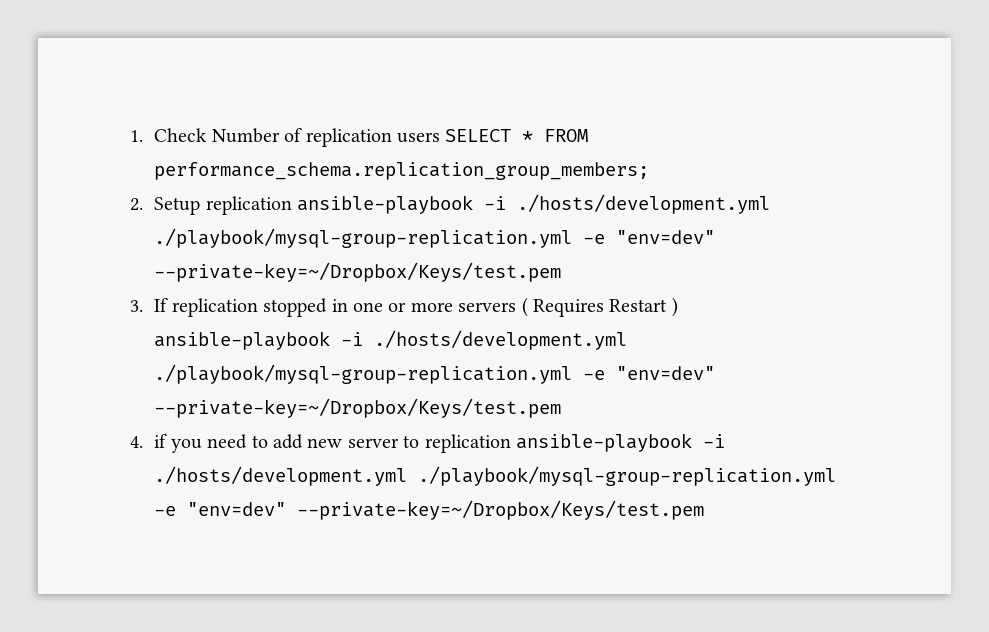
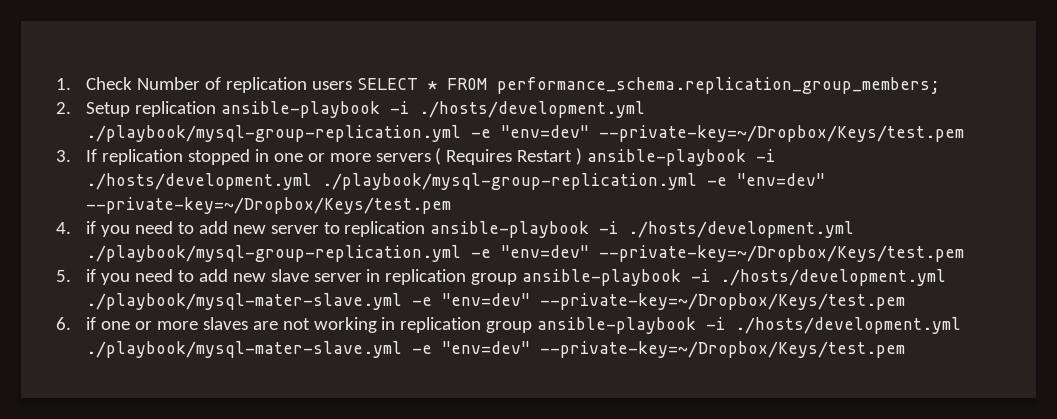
(705, 510) none -> [56,269,947,286] [85,293,905,310] [56,317,962,334] [85,341,905,358] // 5. if you need to add new slave server in replication group ansible-playbook -i ./hosts/development.yml ./playbook/mysql-mater-slave.yml -e "env=dev" --private-key=~/Dropbox/Keys/test.pem // 6. if one or more slaves are not working in replication group ansible-playbook -i ./hosts/development.yml ./playbook/mysql-mater-slave.yml -e "env=dev" --private-key=~/Dropbox/Keys/test.pem

